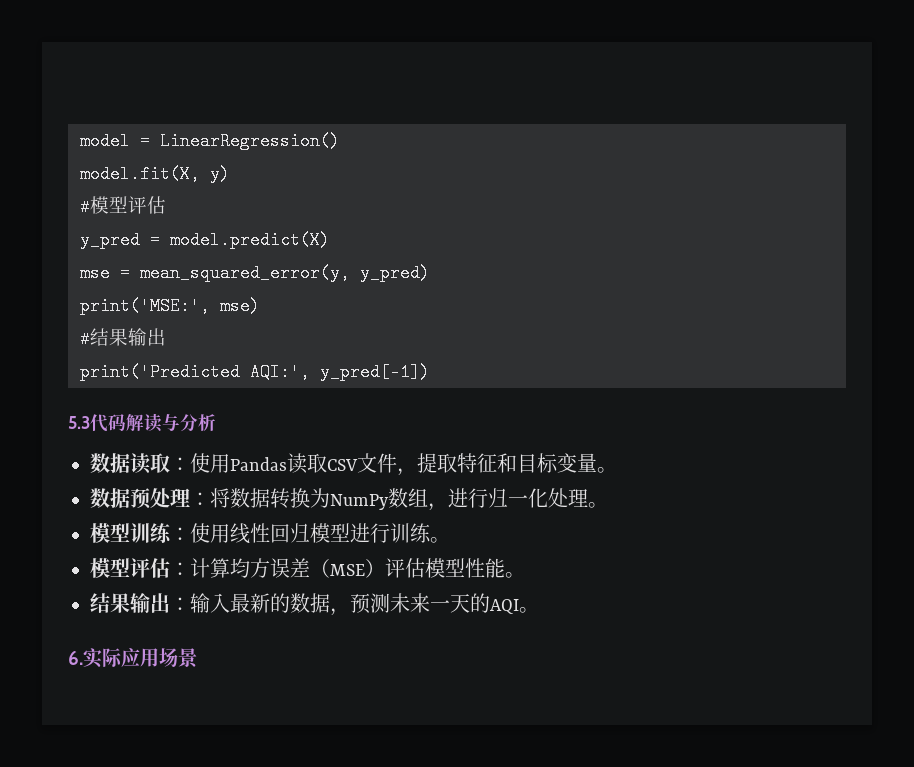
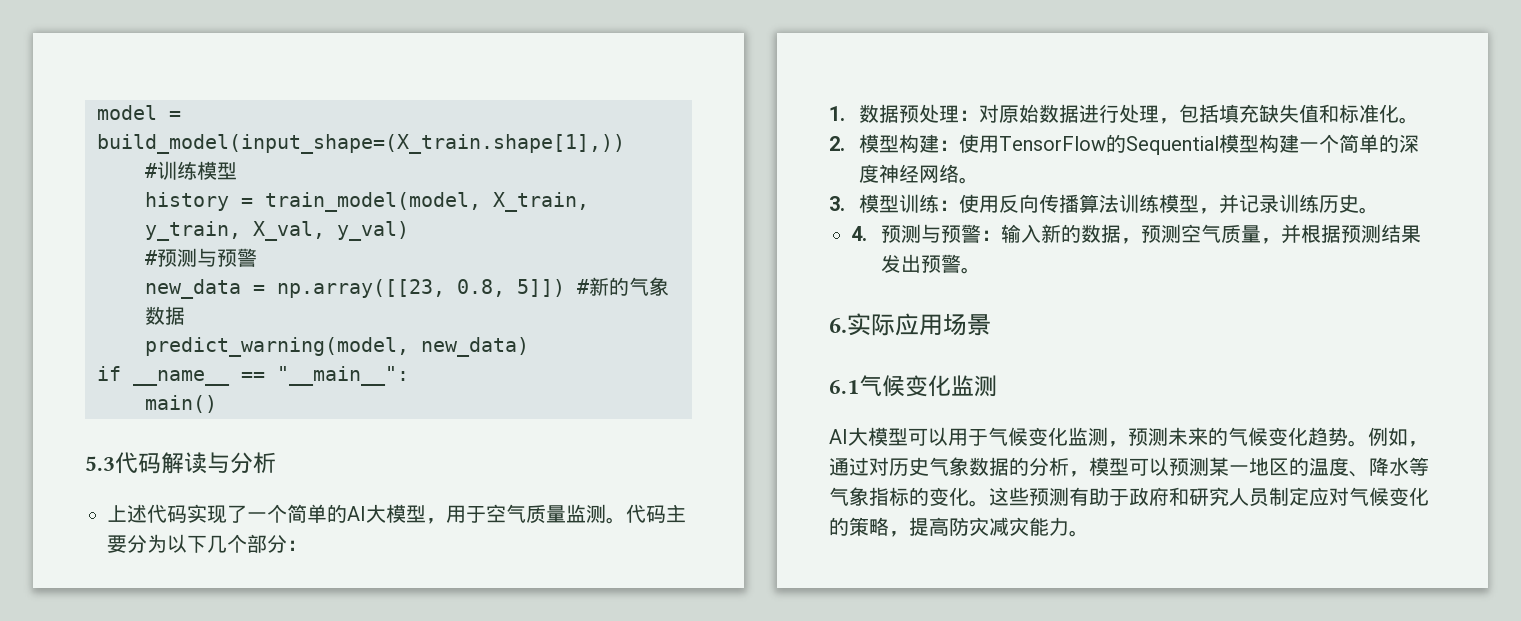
[160,132,340,150] [80,165,230,183] [80,196,166,216] [80,231,330,249] [80,264,430,282] [80,297,260,315] [80,328,166,348] [80,363,430,381] LinearRegression() // model.fit(X, y) // #模型评估 // y_pred = model.predict(X) // mse = mean_squared_error(y, y_pred) // print('MSE:', mse) // #结果输出 // print('Predicted AQI:', y_pred[-1]) -> [97,134,625,154] [145,161,237,180] [145,192,589,212] [145,221,409,241] [145,248,257,267] [145,277,669,299] [145,306,185,325] [145,337,529,357] [97,366,409,386] [145,395,217,413] build_model(input_shape=(X_train.shape[1],)) // #训练模型 // history = train_model(model, X_train, y_train, X_val, y_val) // #预测与预警 // new_data = np.array([[23, 0.8, 5]]) #新的气象数据 // predict_warning(model, new_data) // if __name__ == "__main__": // main()
[90,453,617,476] [90,488,608,511] [90,523,450,544] [90,558,525,578] [90,592,519,616] 数据读取：使用Pandas读取CSV文件，提取特征和目标变量。 // 数据预处理：将数据转换为NumPy数组，进行归一化处理。 // 模型训练：使用线性回归模型进行训练。 // 模型评估：计算均方误差（MSE）评估模型性能。 // 结果输出：输入最新的数据，预测未来一天的AQI -> [107,504,686,524] [107,534,307,553] [829,104,1420,124] [829,134,1420,155] [859,164,980,184] [829,194,1380,214] [851,224,1422,244] [881,254,962,273] 上述代码实现了一个简单的AI大模型，用于空气质量监测。代码主要分为以下几个部分： // 1.数据预处理：对原始数据进行处理，包括填充缺失值和标准化。 // 2.模型构建：使用TensorFlow的Sequential模型构建一个简单的深度神经网络。 // 3.模型训练：使用反向传播算法训练模型，并记录训练历史。 // 4.预测与预警：输入新的数据，预测空气质量，并根据预测结果发出预警
(198, 658) none -> [829,375,997,397] [829,427,1428,447] [829,457,1429,477] [829,487,1429,507] [829,517,1089,537] // 6.1气候变化监测 // AI大模型可以用于气候变化监测，预测未来的气候变化趋势。例如，通过对历史气象数据的分析，模型可以预测某一地区的温度、降水等气象指标的变化。这些预测有助于政府和研究人员制定应对气候变化的策略，提高防灾减灾能力。

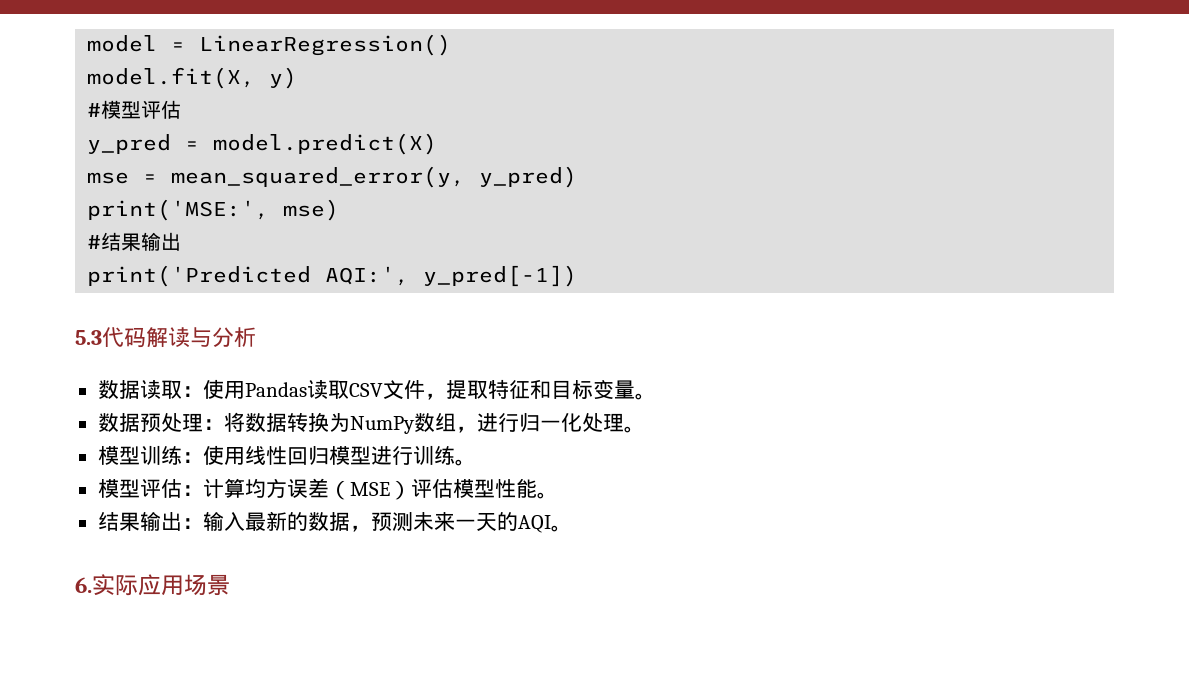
[97,134,625,154] [145,161,237,180] [145,192,589,212] [145,221,409,241] [145,248,257,267] [145,277,669,299] [145,306,185,325] [145,337,529,357] [97,366,409,386] [145,395,217,413] build_model(input_shape=(X_train.shape[1],)) // #训练模型 // history = train_model(model, X_train, y_train, X_val, y_val) // #预测与预警 // new_data = np.array([[23, 0.8, 5]]) #新的气象数据 // predict_warning(model, new_data) // if __name__ == "__main__": // main() -> [199,34,452,56] [87,67,298,89] [87,100,182,119] [87,133,438,155] [87,166,578,188] [87,199,340,221] [87,232,182,251] [87,265,578,287] LinearRegression() // model.fit(X, y) // #模型评估 // y_pred = model.predict(X) // mse = mean_squared_error(y, y_pred) // print('MSE:', mse) // #结果输出 // print('Predicted AQI:', y_pred[-1])
[107,504,686,524] [107,534,307,553] [829,104,1420,124] [829,134,1420,155] [859,164,980,184] [829,194,1380,214] [851,224,1422,244] [881,254,962,273] 上述代码实现了一个简单的AI大模型，用于空气质量监测。代码主要分为以下几个部分： // 1.数据预处理：对原始数据进行处理，包括填充缺失值和标准化。 // 2.模型构建：使用TensorFlow的Sequential模型构建一个简单的深度神经网络。 // 3.模型训练：使用反向传播算法训练模型，并记录训练历史。 // 4.预测与预警：输入新的数据，预测空气质量，并根据预测结果发出预警 -> [97,379,656,400] [97,412,645,434] [97,445,476,466] [97,478,558,500] [97,511,551,533] 数据读取：使用Pandas读取CSV文件，提取特征和目标变量。 // 数据预处理：将数据转换为NumPy数组，进行归一化处理。 // 模型训练：使用线性回归模型进行训练。 // 模型评估：计算均方误差（MSE）评估模型性能。 // 结果输出：输入最新的数据，预测未来一天的AQI
[829,375,997,397] [829,427,1428,447] [829,457,1429,477] [829,487,1429,507] [829,517,1089,537] // 6.1气候变化监测 // AI大模型可以用于气候变化监测，预测未来的气候变化趋势。例如，通过对历史气象数据的分析，模型可以预测某一地区的温度、降水等气象指标的变化。这些预测有助于政府和研究人员制定应对气候变化的策略，提高防灾减灾能力。 -> (230, 585) none

